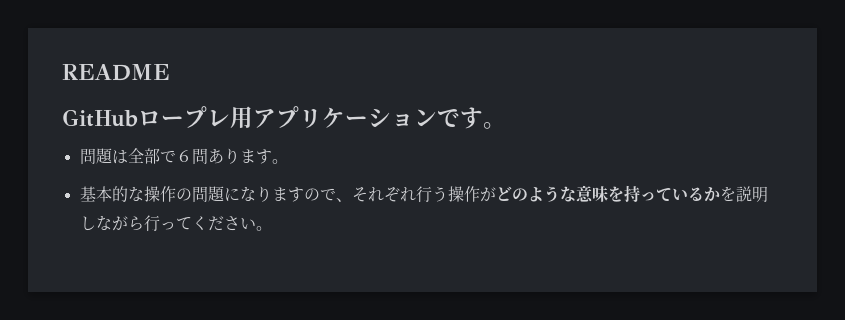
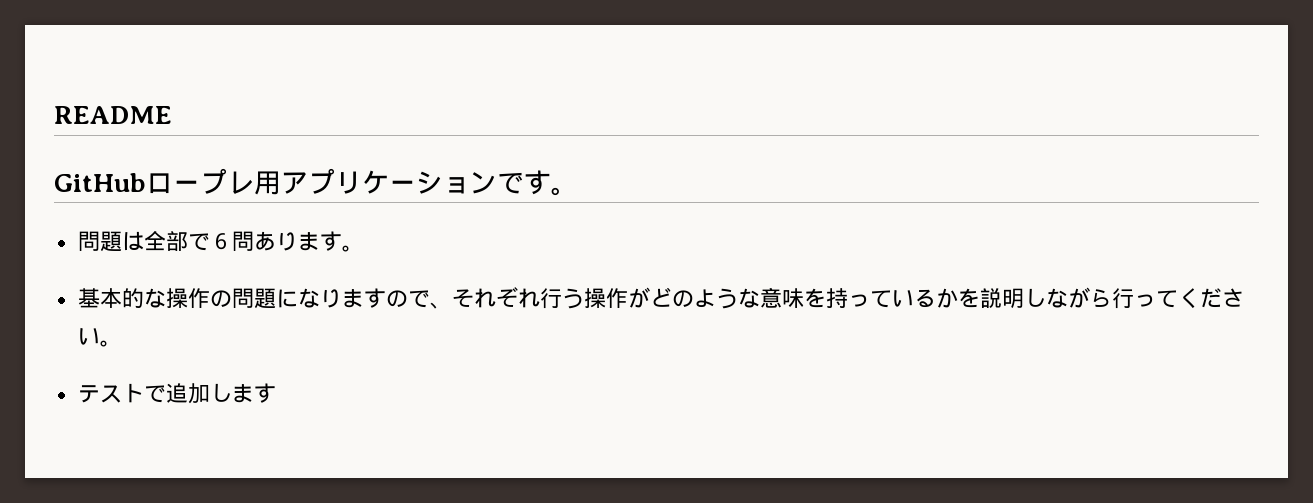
(272, 228) none -> [77,383,276,404] // テストで追加します

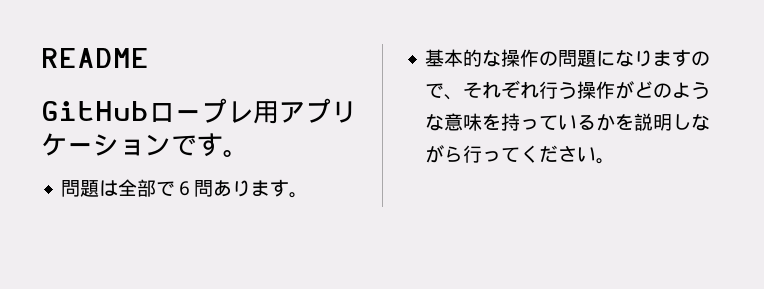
[77,383,276,404] // テストで追加します -> (616, 161) none

